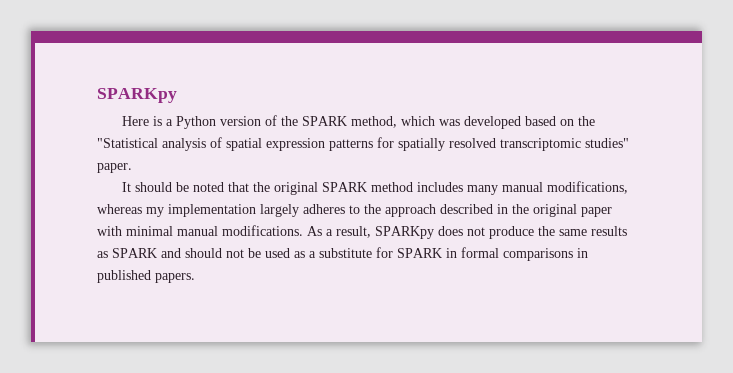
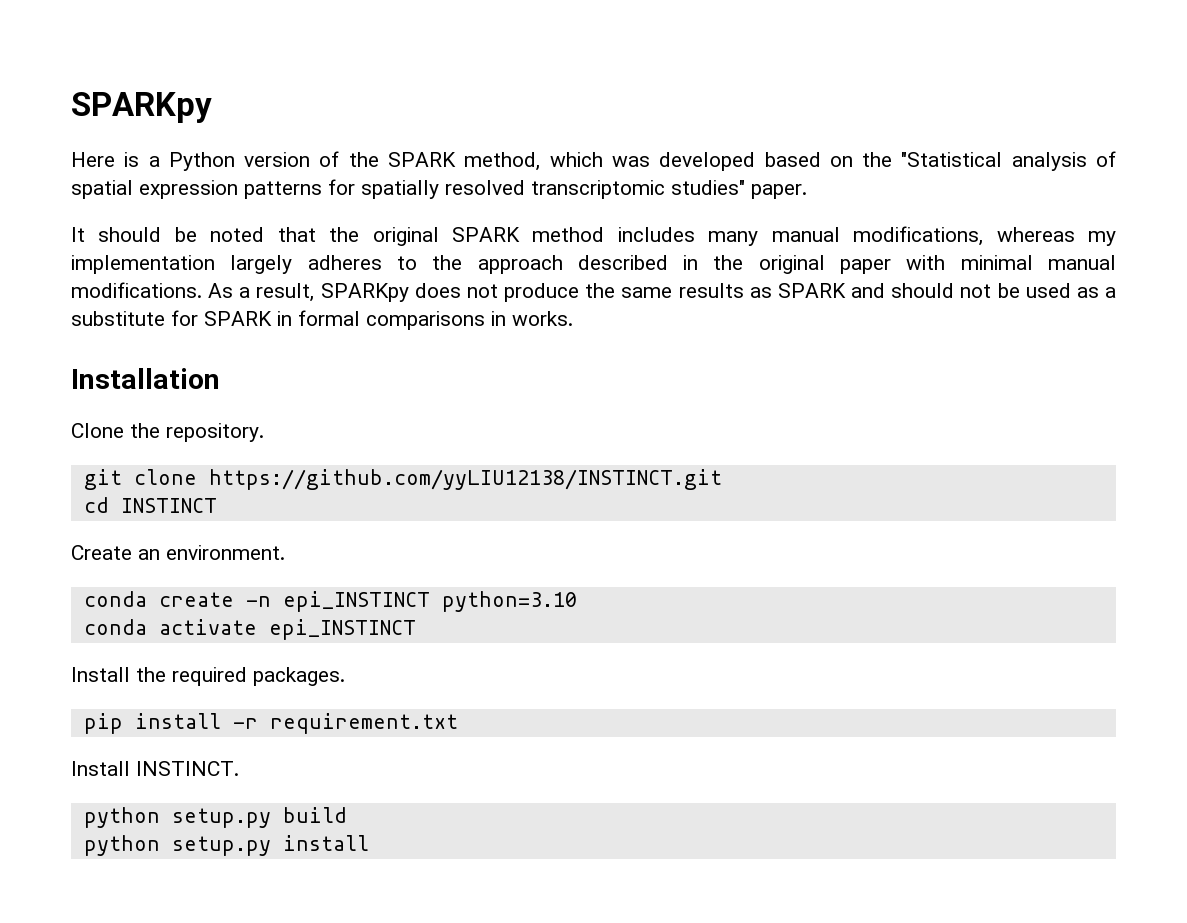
[97,270,195,283] published papers. -> [512,311,573,326] [71,368,220,389] [71,423,264,442] [83,469,722,490] [83,497,217,513] [71,545,285,560] [83,591,577,612] [83,619,416,640] [71,667,345,686] [83,713,458,734] [71,761,239,776] [83,807,347,828] [83,835,369,856] works. // Installation // Clone the repository. // git clone https://github.com/yyLIU12138/INSTINCT.git // cd INSTINCT // Create an environment. // conda create -n epi_INSTINCT python=3.10 // conda activate epi_INSTINCT // Install the required packages. // pip install -r requirement.txt // Install INSTINCT. // python setup.py build // python setup.py install

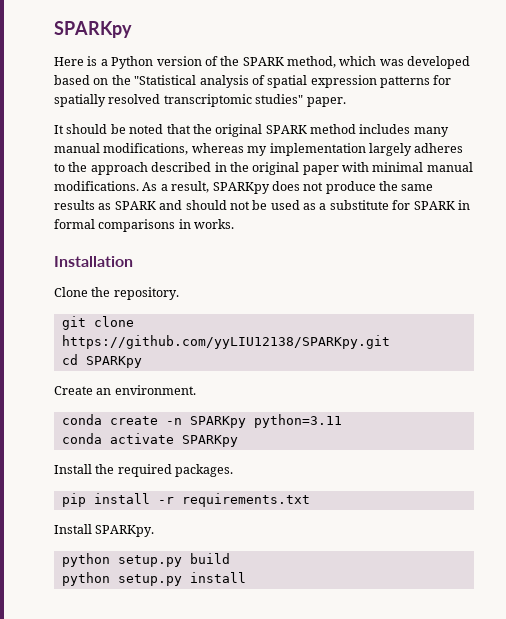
[208,469,722,490] https://github.com/yyLIU12138/INSTINCT.git -> [61,335,390,349] https://github.com/yyLIU12138/SPARKpy.git
[120,498,217,513] INSTINCT -> [85,356,142,368] SPARKpy
[282,591,577,612] epi_INSTINCT python=3.10 -> [189,414,342,428] SPARKpy python=3.11
[268,619,416,640] epi_INSTINCT -> [181,435,238,447] SPARKpy
[269,713,458,734] [71,761,239,776] requirement.txt // Install INSTINCT. -> [181,493,310,507] [54,524,155,537] requirements.txt // Install SPARKpy.

